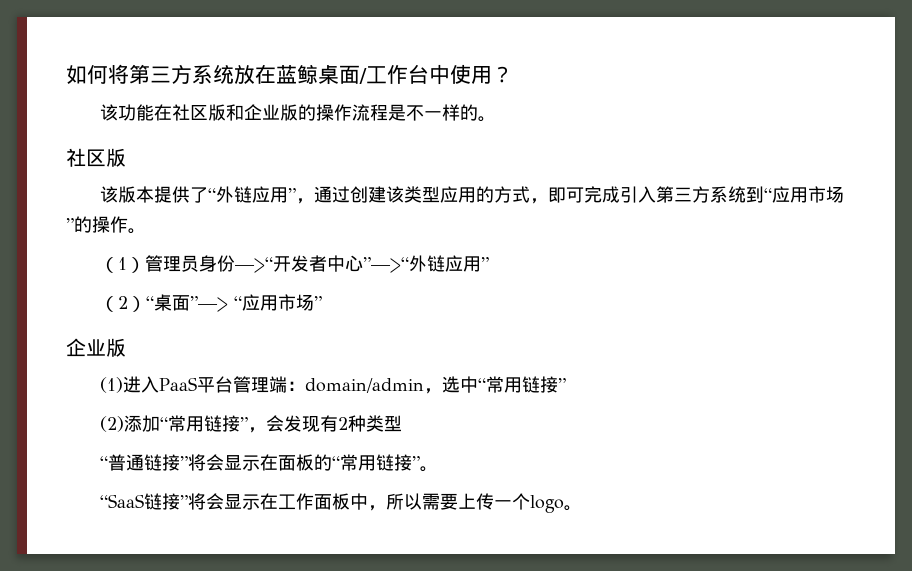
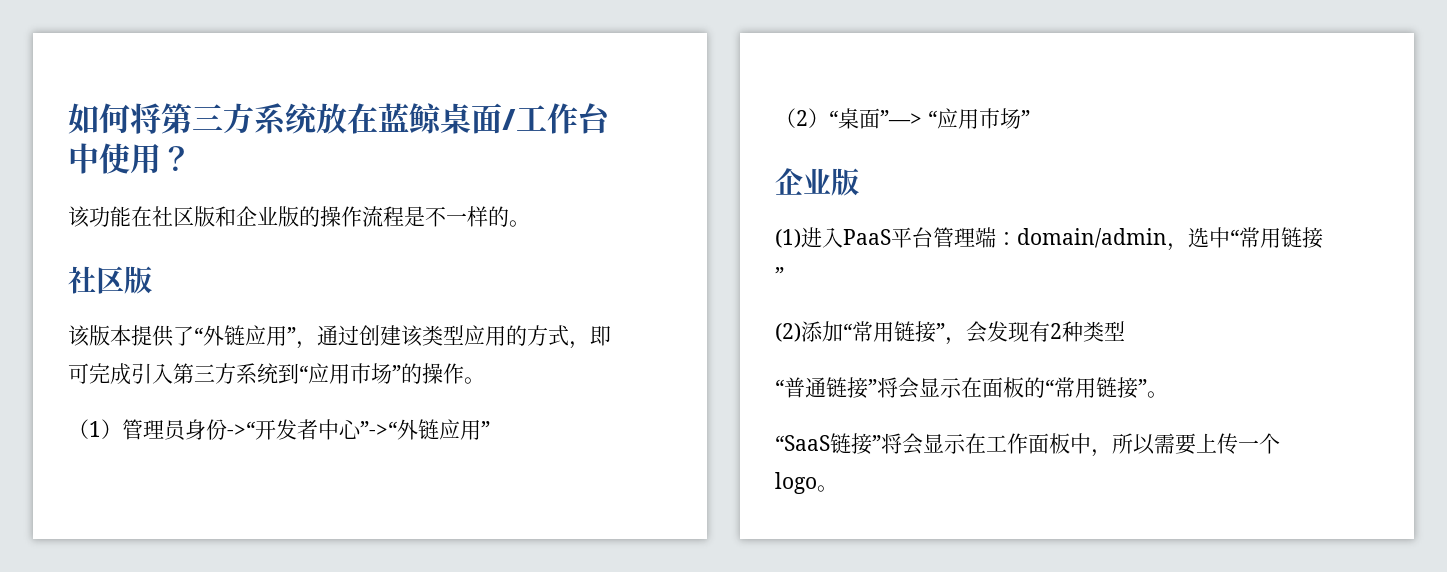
[234,257,273,273] —>“ -> [227,421,255,437] ->“
[362,257,409,273] ”—>“ -> [360,421,397,437] ”->“

